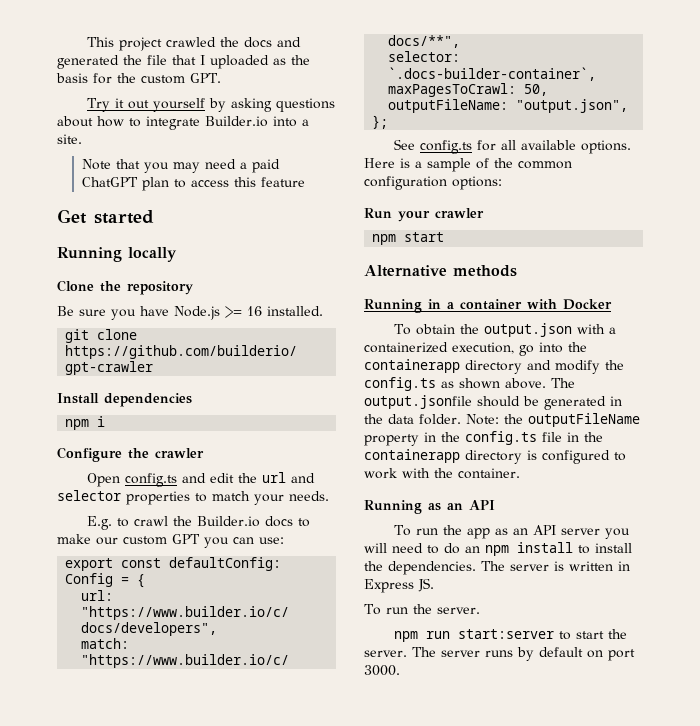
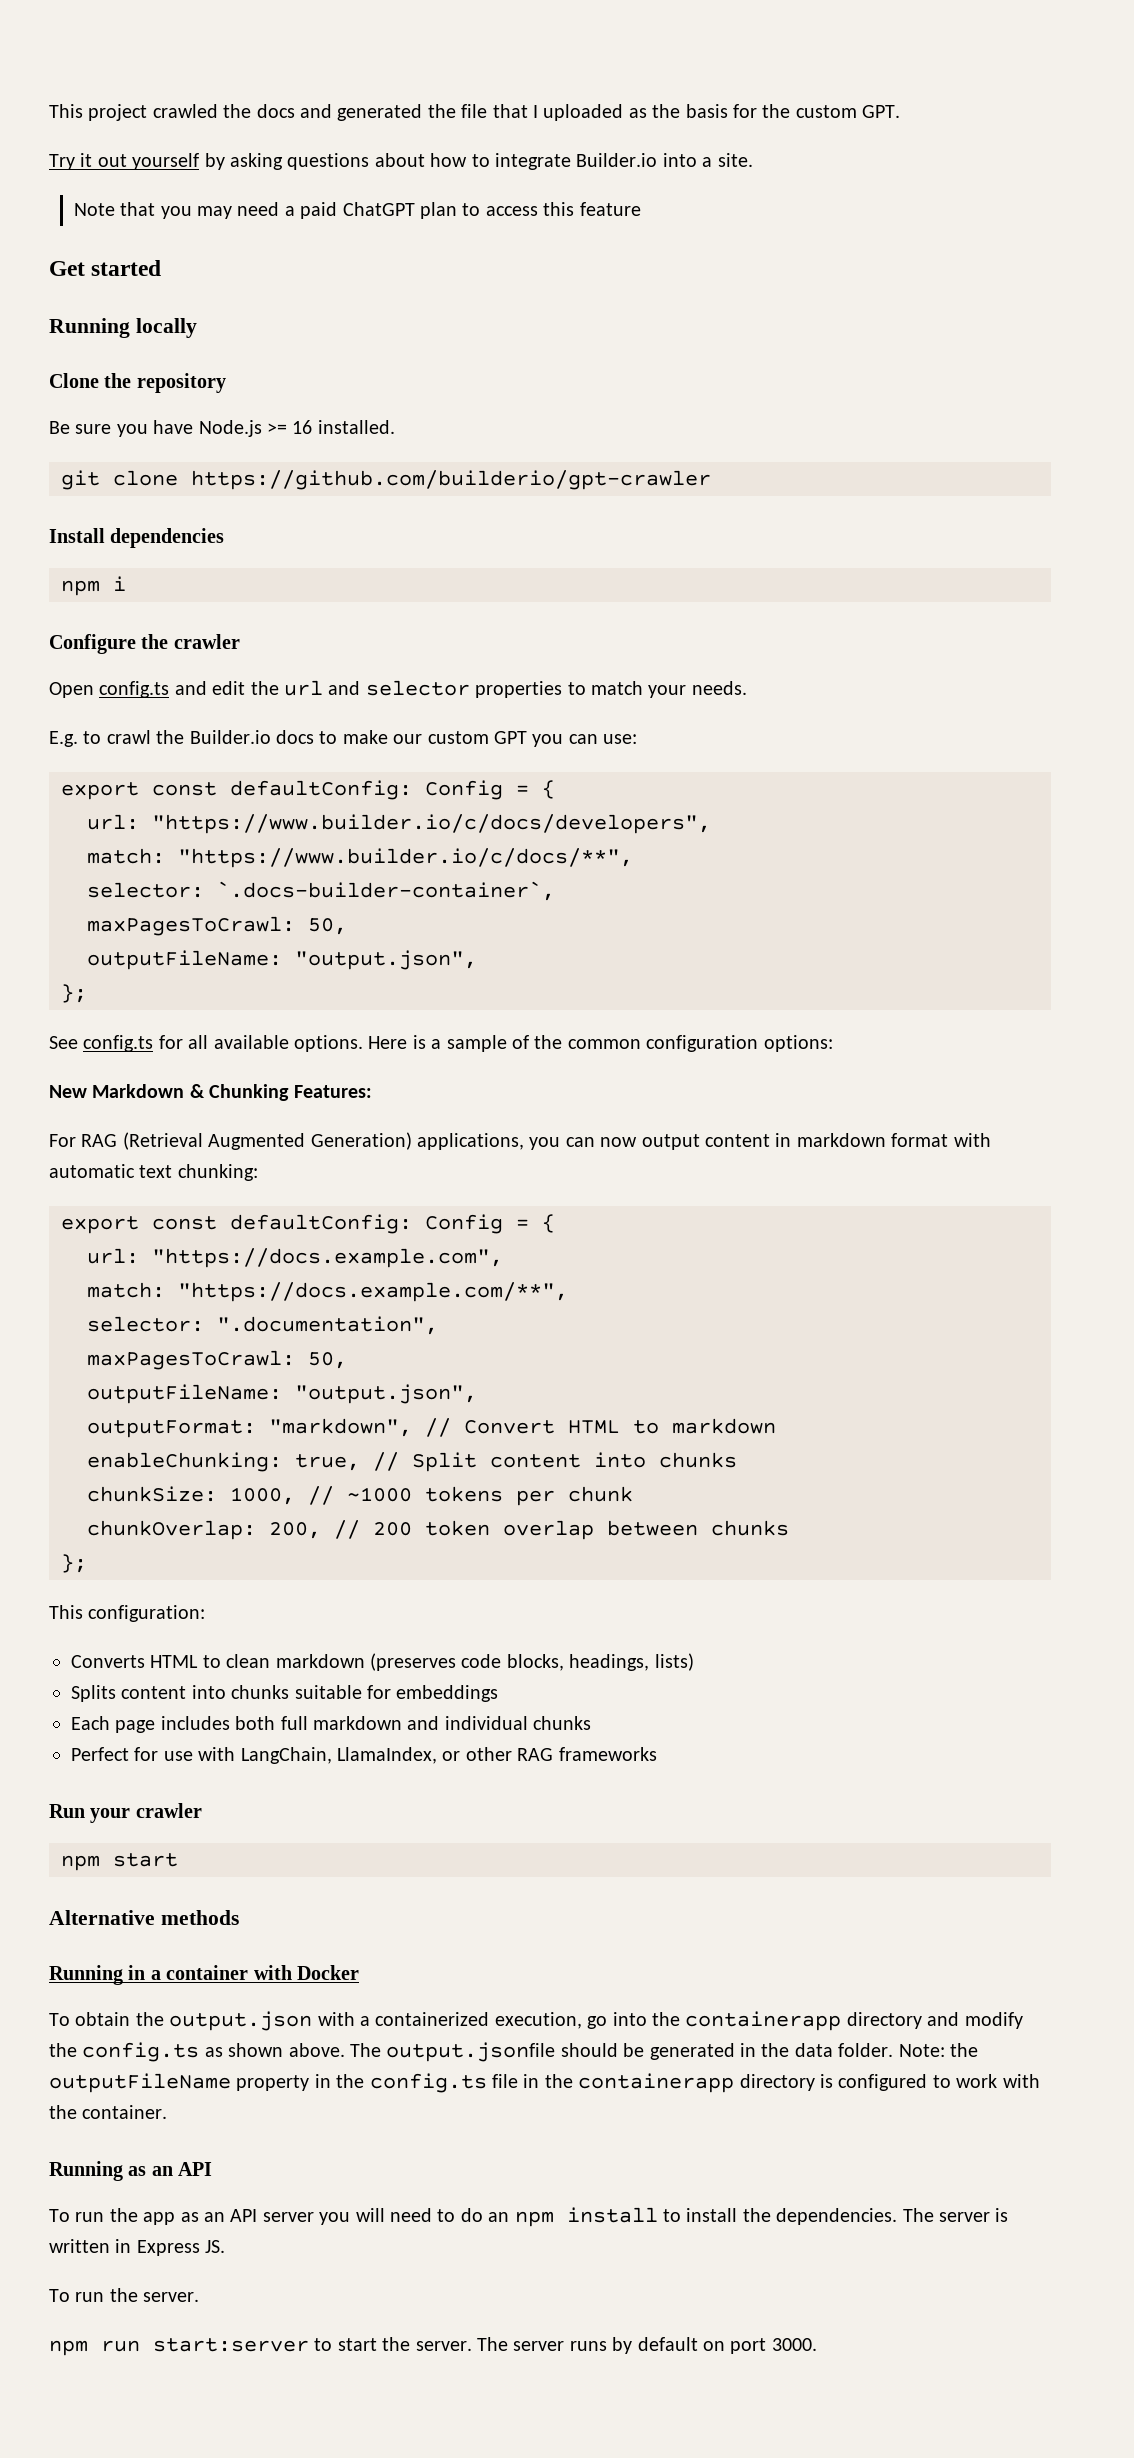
(502, 183) none -> [49,1084,372,1101] [49,1132,991,1150] [49,1164,258,1181] [61,1214,555,1234] [87,1248,503,1268] [87,1282,568,1302] [87,1316,438,1335] [87,1350,347,1370] [87,1384,477,1404] [87,1418,776,1438] [87,1452,737,1472] [87,1486,633,1506] [87,1520,789,1540] [61,1554,87,1573] [49,1605,206,1622] [71,1653,694,1671] [71,1685,499,1702] [71,1716,592,1733] [71,1747,657,1764] // New Markdown & Chunking Features: // For RAG (Retrieval Augmented Generation) applications, you can now output content in markdown format with automatic text chunking: // export const defaultConfig: Config = { // url: "https://docs.example.com", // match: "https://docs.example.com/**", // selector: ".documentation", // maxPagesToCrawl: 50, // outputFileName: "output.json", // outputFormat: "markdown", // Convert HTML to markdown // enableChunking: true, // Split content into chunks // chunkSize: 1000, // ~1000 tokens per chunk // chunkOverlap: 200, // 200 token overlap between chunks // }; // This configuration: // Converts HTML to clean markdown (preserves code blocks, headings, lists) // Splits content into chunks suitable for embeddings // Each page includes both full markdown and individual chunks // Perfect for use with LangChain, LlamaIndex, or other RAG frameworks

